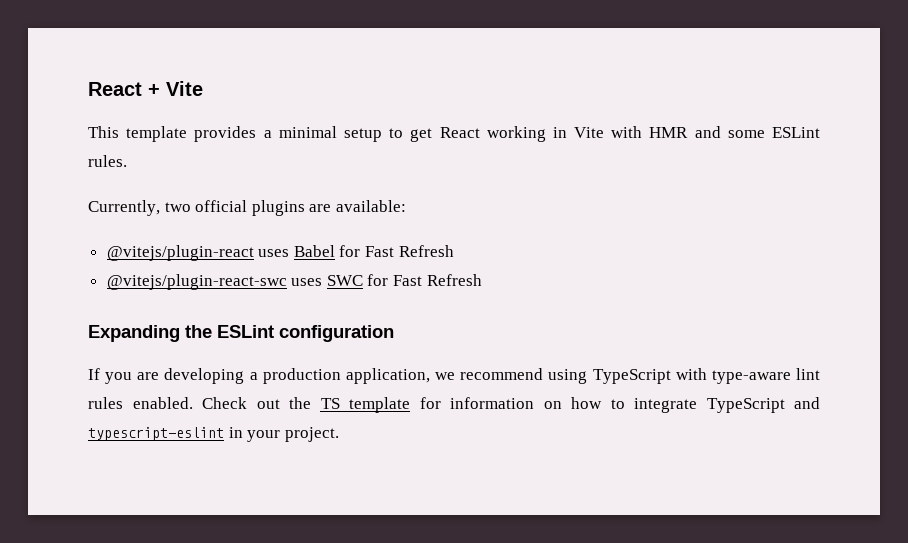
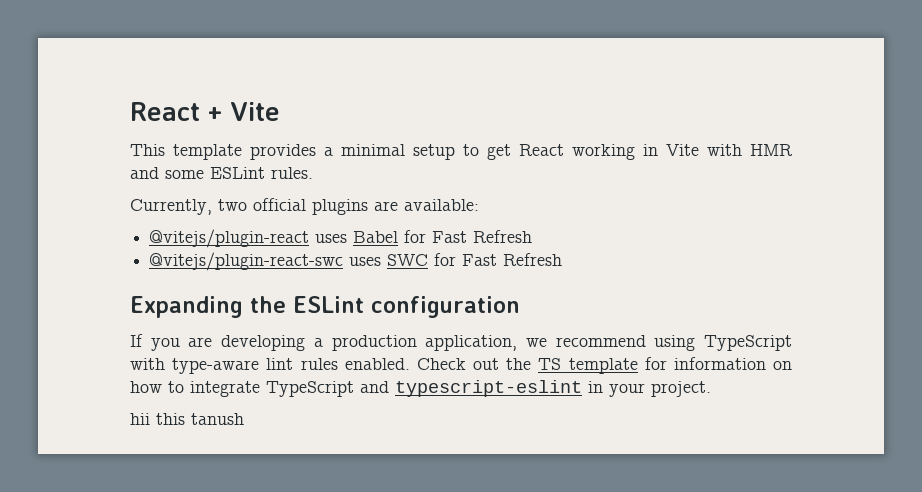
(339, 434) none -> [130,413,244,425] // hii this tanush

